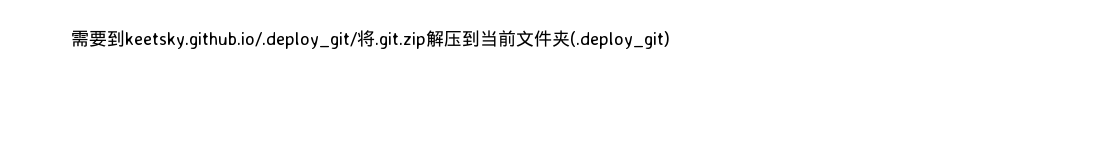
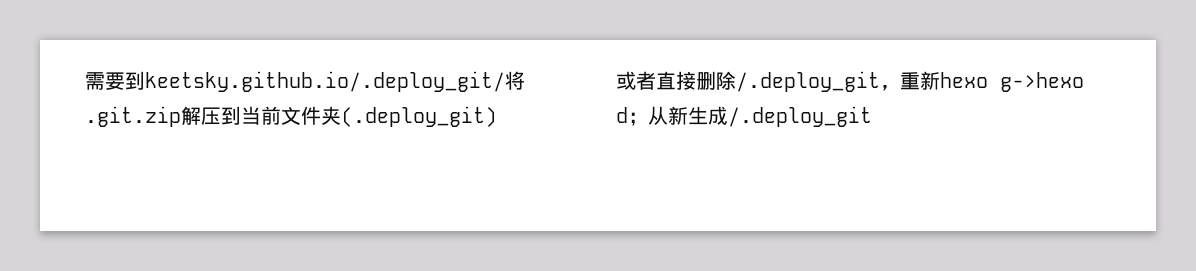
(671, 40) none -> [616,71,1084,92] [616,106,872,127] // 或者直接删除/.deploy_git，重新hexo g->hexo d；从新生成/.deploy_git

